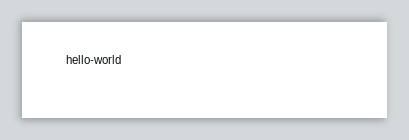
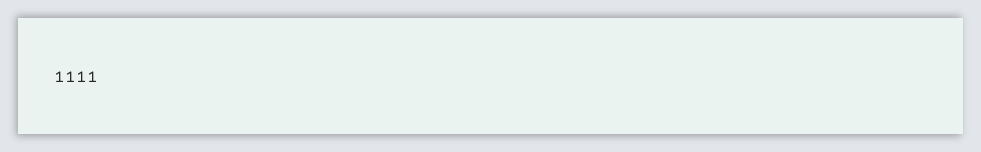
[66,55,121,64] hello-world -> [54,71,98,82] 1111

